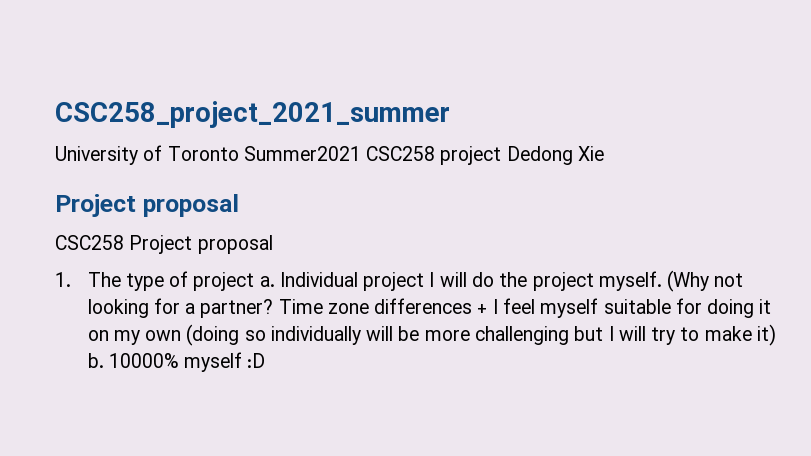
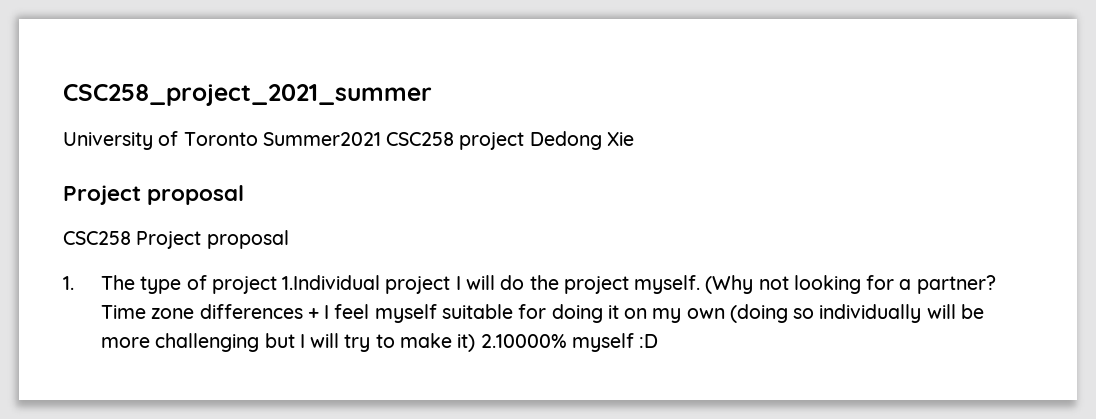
[259,272,358,287] a. Individual -> [282,275,381,290] 1.Individual
[87,353,179,368] b. 10000% -> [480,334,567,348] 2.10000%

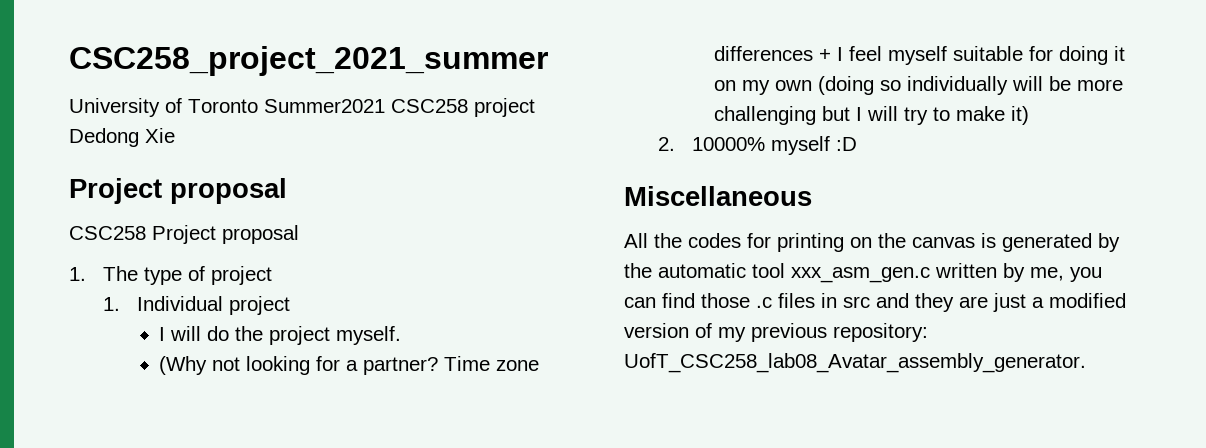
[282,275,451,294] 1.Individual project -> [102,296,290,315] // 1. Individual project //
(701, 284) none -> (402, 335) //
[480,334,567,348] 2.10000% -> [657,137,765,151] // 2. 10000%
(659, 341) none -> [624,186,812,206] [624,233,1120,252] [624,263,1102,283] [624,293,1126,312] [624,323,928,342] [624,353,1086,373] // Miscellaneous // All the codes for printing on the canvas is generated by the automatic tool xxx_asm_gen.c written by me, you can find those .c files in src and they are just a modified version of my previous repository: UofT_CSC258_lab08_Avatar_assembly_generator.

